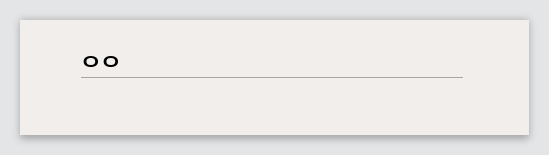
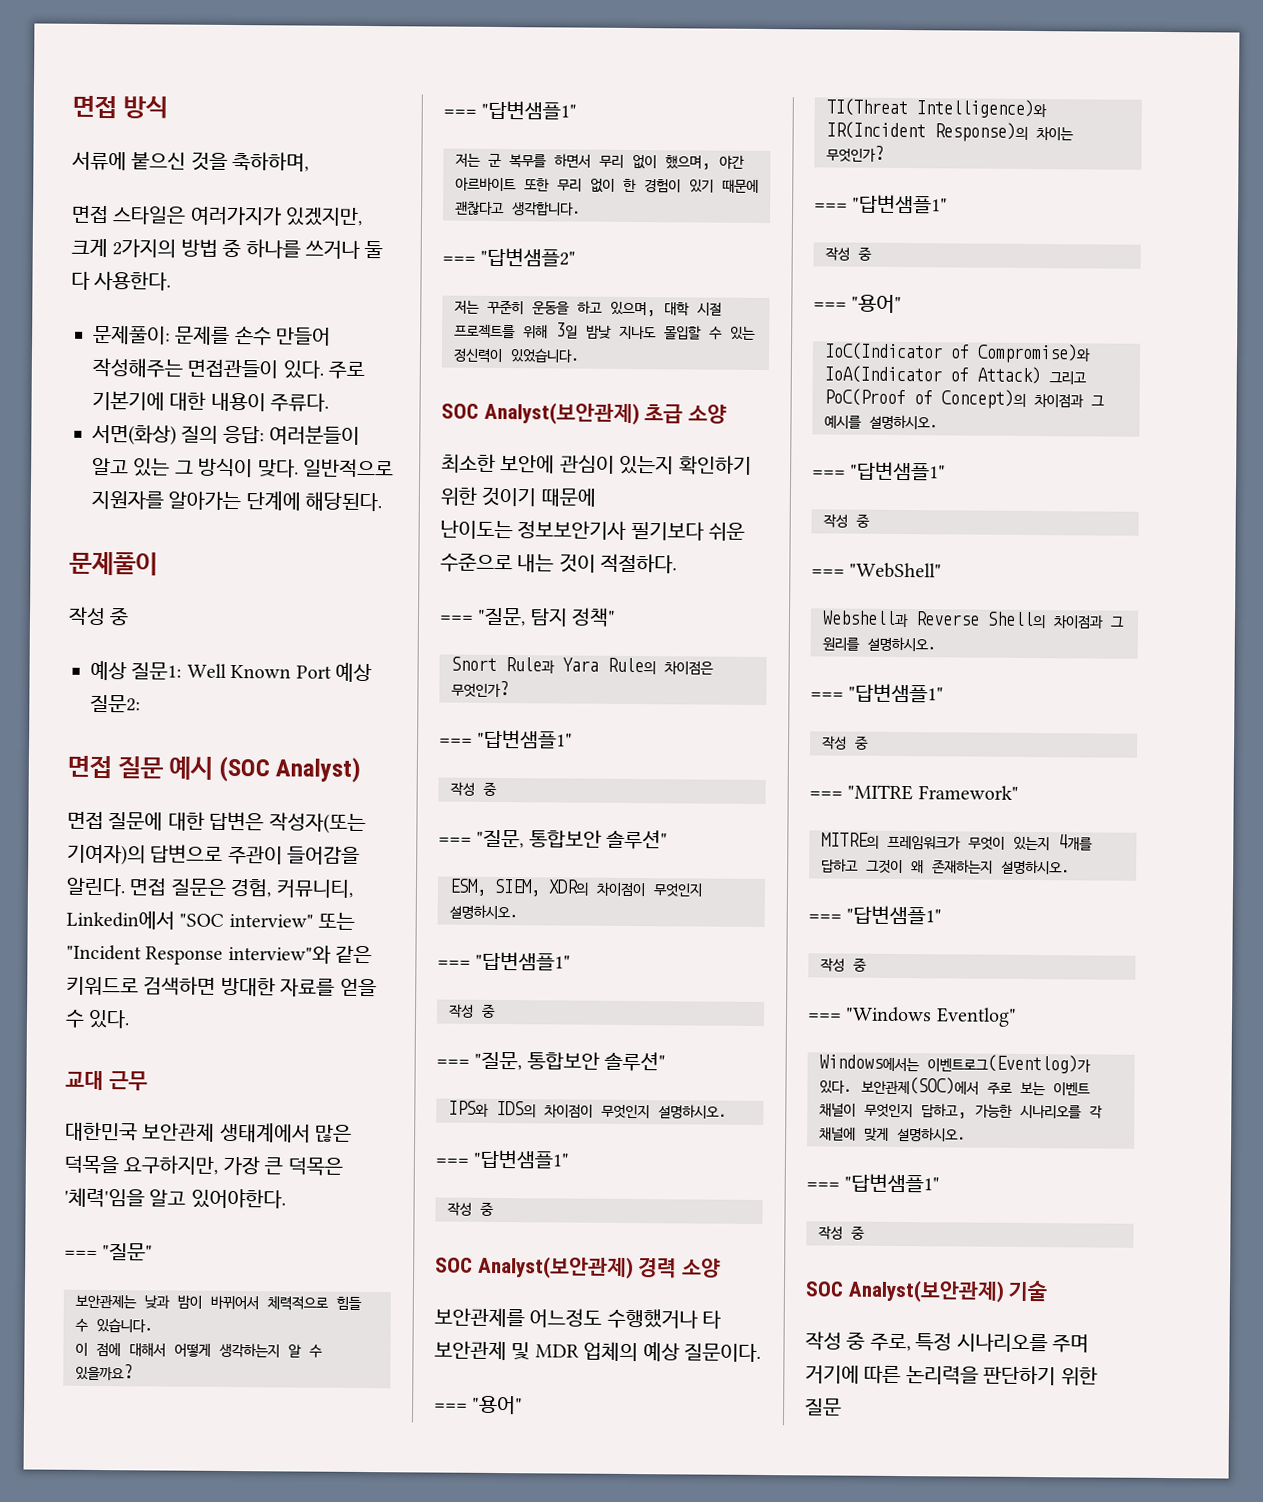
[81,56,121,68] ㅇㅇ -> [72,95,168,119] [71,151,310,172] [71,204,364,226] [71,238,384,259] [71,270,172,291] [93,324,332,346] [92,357,366,379] [92,390,330,412] [91,424,361,446] [92,457,394,479] [91,490,383,512] [69,551,158,576] [68,606,130,627] [90,660,372,683] [90,694,141,713] [67,755,362,783] [67,810,366,835] [67,844,361,866] [66,877,354,898] [66,910,356,930] [66,944,373,965] [66,976,377,997] [65,1009,131,1029] [65,1070,148,1091] [65,1121,353,1143] [64,1155,343,1176] [64,1187,286,1209] [64,1243,154,1261] [75,1294,362,1311] [75,1318,154,1333] [75,1342,323,1358] [75,1363,133,1381] [443,100,578,120] [455,153,745,170] [455,177,759,193] [455,200,582,216] [442,247,577,267] [454,299,722,317] [454,322,756,340] [453,347,581,364] [441,401,728,426] [441,453,752,475] [440,486,596,507] [440,520,746,541] [440,552,678,574] [439,607,617,627] [451,656,714,675] [451,680,509,698] [439,729,574,749] [450,781,497,796] [438,829,669,850] [449,878,703,897] [449,904,519,920] [437,951,572,971] [448,1003,496,1018] [436,1051,667,1072] [448,1100,728,1119] [435,1149,570,1169] [447,1201,494,1216] [435,1255,722,1280] [434,1307,722,1329] [434,1340,761,1362] [434,1395,524,1415] [826,98,1047,119] [826,121,1074,142] [826,145,884,162] [814,194,949,214] [825,246,872,261] [813,294,903,314] [824,342,1091,364] [824,365,1087,385] [824,388,1105,409] [824,414,939,430] [812,461,947,481] [823,513,870,528] [811,562,943,579] [822,610,1125,629] [822,636,937,652] [810,683,945,703] [822,735,869,750] [809,784,1019,801] [821,832,1093,851] [821,858,1071,875] [808,905,943,925] [820,957,867,972] [807,1006,1017,1027] [819,1054,1091,1074] [819,1076,1091,1096] [819,1103,1103,1119] [819,1127,967,1142] [806,1173,941,1193] [818,1225,865,1240] [805,1279,1049,1303] [805,1331,1089,1353] [805,1365,1098,1386] [805,1398,842,1416] 면접 방식 // 서류에 붙으신 것을 축하하며, // 면접 스타일은 여러가지가 있겠지만, 크게 2가지의 방법 중 하나를 쓰거나 둘 다 사용한다. // 문제풀이: 문제를 손수 만들어 작성해주는 면접관들이 있다. 주로 기본기에 대한 내용이 주류다. // 서면(화상) 질의 응답: 여러분들이 알고 있는 그 방식이 맞다. 일반적으로 지원자를 알아가는 단계에 해당된다. // 문제풀이 // 작성 중 // 예상 질문1: Well Known Port 예상 질문2: // 면접 질문 예시 (SOC Analyst) // 면접 질문에 대한 답변은 작성자(또는 기여자)의 답변으로 주관이 들어감을 알린다. 면접 질문은 경험, 커뮤니티, Linkedin에서 "SOC interview" 또는 "Incident Response interview"와 같은 키워드로 검색하면 방대한 자료를 얻을 수 있다. // 교대 근무 // 대한민국 보안관제 생태계에서 많은 덕목을 요구하지만, 가장 큰 덕목은 '체력'임을 알고 있어야한다. // === "질문" // 보안관제는 낮과 밤이 바뀌어서 체력적으로 힘들 수 있습니다. // 이 점에 대해서 어떻게 생각하는지 알 수 있을까요? // === "답변샘플1" // 저는 군 복무를 하면서 무리 없이 했으며, 야간 아르바이트 또한 무리 없이 한 경험이 있기 때문에 괜찮다고 생각합니다. // === "답변샘플2" // 저는 꾸준히 운동을 하고 있으며, 대학 시절 프로젝트를 위해 3일 밤낮 지나도 몰입할 수 있는 정신력이 있었습니다. // SOC Analyst(보안관제) 초급 소양 // 최소한 보안에 관심이 있는지 확인하기 위한 것이기 때문에 // 난이도는 정보보안기사 필기보다 쉬운 수준으로 내는 것이 적절하다. // === "질문, 탐지 정책" // Snort Rule과 Yara Rule의 차이점은 무엇인가? // === "답변샘플1" // 작성 중 // === "질문, 통합보안 솔루션" // ESM, SIEM, XDR의 차이점이 무엇인지 설명하시오. // === "답변샘플1" // 작성 중 // === "질문, 통합보안 솔루션" // IPS와 IDS의 차이점이 무엇인지 설명하시오. // === "답변샘플1" // 작성 중 // SOC Analyst(보안관제) 경력 소양 // 보안관제를 어느정도 수행했거나 타 보안관제 및 MDR 업체의 예상 질문이다. // === "용어" // TI(Threat Intelligence)와 IR(Incident Response)의 차이는 무엇인가? // === "답변샘플1" // 작성 중 // === "용어" // IoC(Indicator of Compromise)와 IoA(Indicator of Attack) 그리고 PoC(Proof of Concept)의 차이점과 그 예시를 설명하시오. // === "답변샘플1" // 작성 중 // === "WebShell" // Webshell과 Reverse Shell의 차이점과 그 원리를 설명하시오. // === "답변샘플1" // 작성 중 // === "MITRE Framework" // MITRE의 프레임워크가 무엇이 있는지 4개를 답하고 그것이 왜 존재하는지 설명하시오. // === "답변샘플1" // 작성 중 // === "Windows Eventlog" // Windows에서는 이벤트로그(Eventlog)가 있다. 보안관제(SOC)에서 주로 보는 이벤트 채널이 무엇인지 답하고, 가능한 시나리오를 각 채널에 맞게 설명하시오. // === "답변샘플1" // 작성 중 // SOC Analyst(보안관제) 기술 // 작성 중 주로, 특정 시나리오를 주며 거기에 따른 논리력을 판단하기 위한 질문

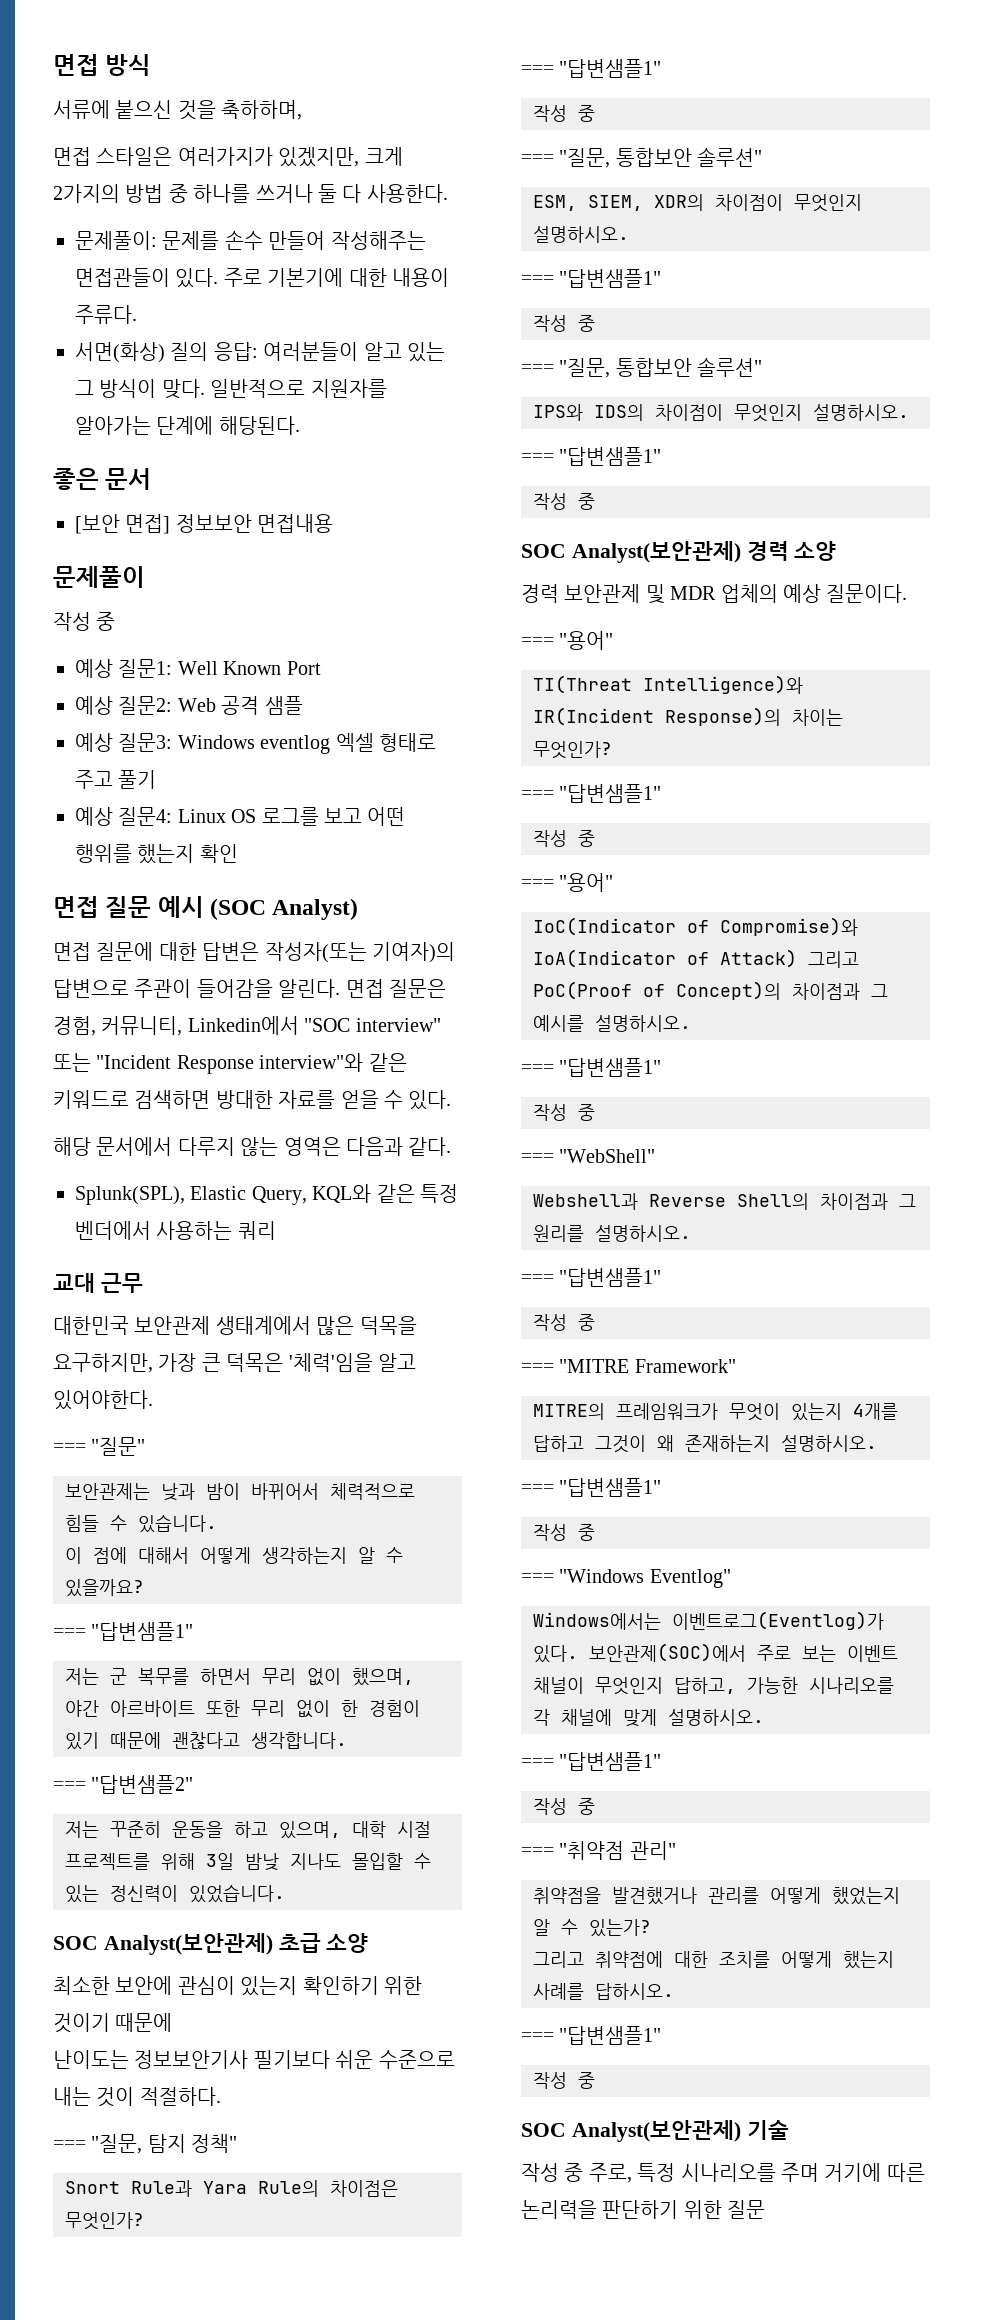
(383, 501) none -> [53,468,152,490] [75,514,334,534] // 좋은 문서 // [보안 면접] 정보보안 면접내용
(332, 672) none -> (321, 668) //
(141, 703) none -> [177,696,303,715] [75,733,436,754] [75,770,157,789] [75,807,406,826] [75,844,238,864] Web 공격 샘플 // 예상 질문3: Windows eventlog 엑셀 형태로 주고 풀기 // 예상 질문4: Linux OS 로그를 보고 어떤 행위를 했는지 확인
(131, 1019) none -> [53,1137,452,1156] [75,1184,458,1205] [75,1221,276,1240] // 해당 문서에서 다루지 않는 영역은 다음과 같다. // Splunk(SPL), Elastic Query, KQL와 같은 특정 벤더에서 사용하는 쿼리
[434,1307,722,1329] 보안관제를 어느정도 수행했거나 타 -> [521,584,559,603] 경력
(865, 1232) none -> [521,1841,676,1860] [533,1887,900,1905] [533,1919,651,1937] [533,1951,894,1969] [533,1983,674,2000] [521,2026,662,2045] [533,2072,595,2089] // === "취약점 관리" // 취약점을 발견했거나 관리를 어떻게 했었는지 알 수 있는가? // 그리고 취약점에 대한 조치를 어떻게 했는지 사례를 답하시오. // === "답변샘플1" // 작성 중

